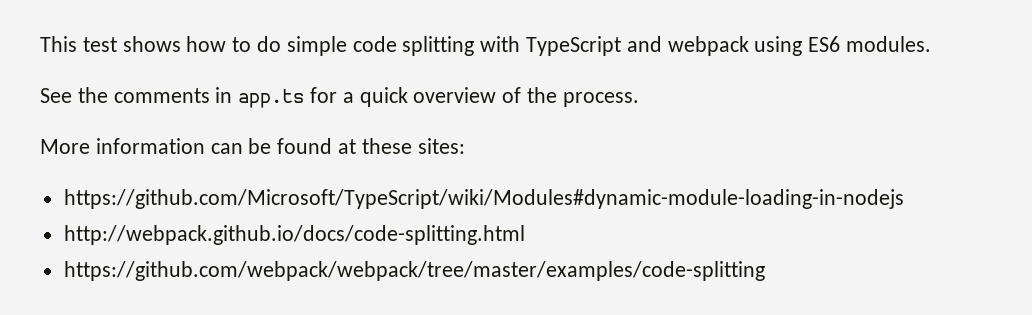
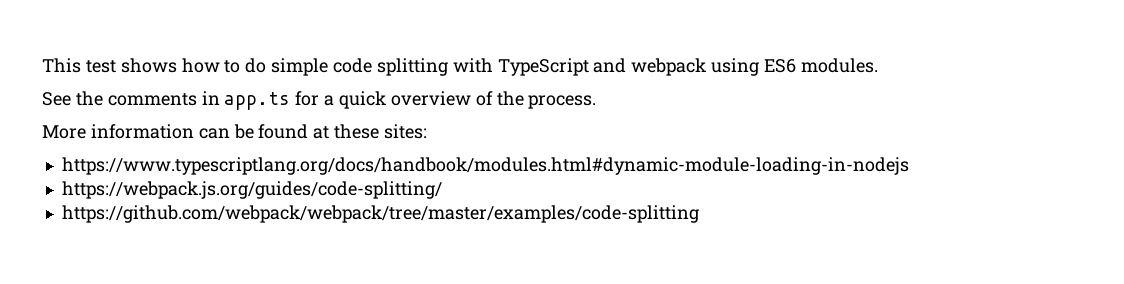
[63,189,904,209] [63,225,525,245] https://github.com/Microsoft/TypeScript/wiki/Modules#dynamic-module-loading-in-nodejs // http://webpack.github.io/docs/code-splitting.html -> [61,157,909,175] [61,181,442,199] https://www.typescriptlang.org/docs/handbook/modules.html#dynamic-module-loading-in-nodejs // https://webpack.js.org/guides/code-splitting/

